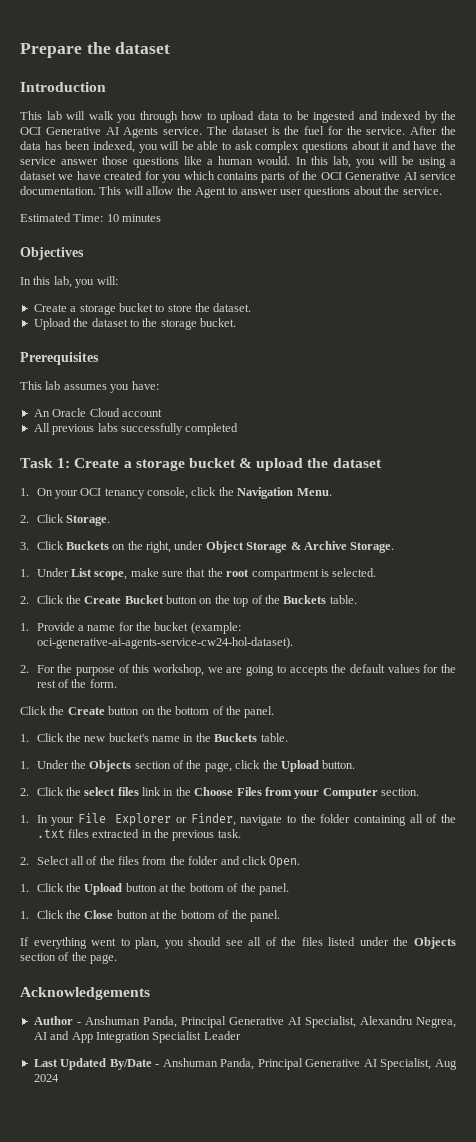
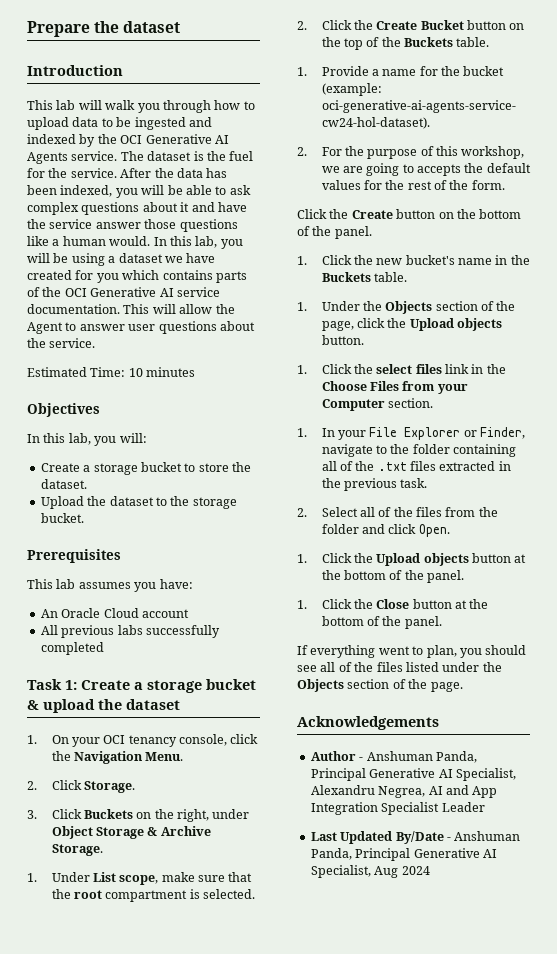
(319, 766) none -> [457,318,503,331] objects
[20,788,29,796] 2. -> [297,365,307,374] 1.
(123, 889) none -> [423,553,469,566] objects

